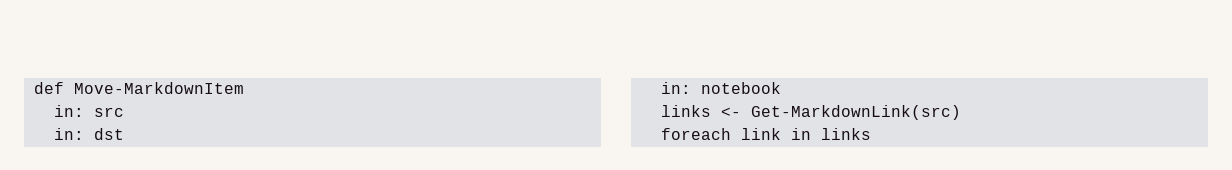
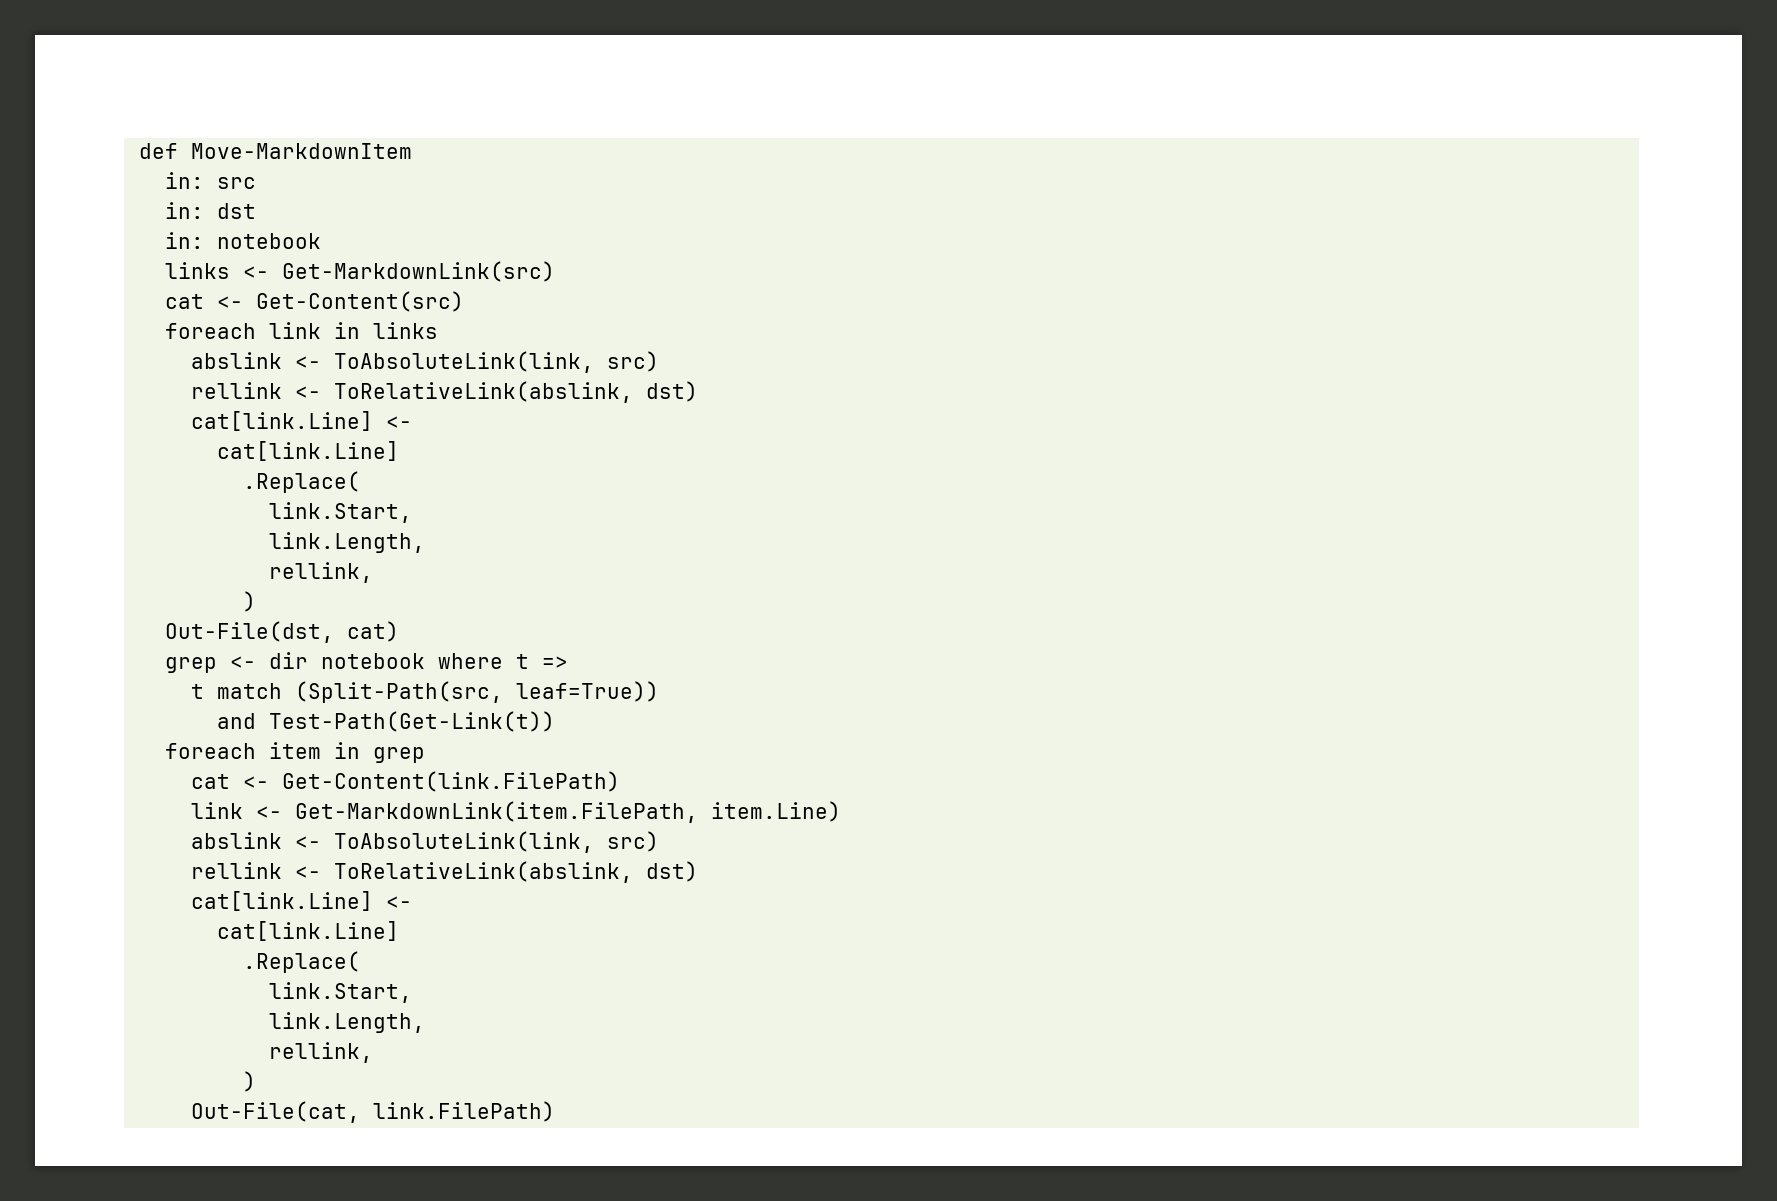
(962, 112) none -> [165,291,465,312] // cat <- Get-Content(src)
(872, 134) none -> [191,351,660,373] [191,381,699,403] [191,411,413,431] [217,441,400,461] [243,471,361,493] [269,502,413,523] [269,532,426,553] [269,562,374,583] [243,591,257,612] [165,621,400,643] [165,652,569,673] [191,681,660,703] [217,711,556,732] [165,742,426,763] [191,771,621,792] [191,801,842,823] [191,831,660,853] [191,861,699,883] [191,891,413,911] [217,921,400,941] [243,951,361,973] [269,982,413,1003] [269,1012,426,1033] [269,1042,374,1063] [243,1071,257,1092] [191,1101,556,1123] // abslink <- ToAbsoluteLink(link, src) // rellink <- ToRelativeLink(abslink, dst) // cat[link.Line] <- // cat[link.Line] // .Replace( // link.Start, // link.Length, // rellink, // ) // Out-File(dst, cat) // grep <- dir notebook where t => // t match (Split-Path(src, leaf=True)) // and Test-Path(Get-Link(t)) // foreach item in grep // cat <- Get-Content(link.FilePath) // link <- Get-MarkdownLink(item.FilePath, item.Line) // abslink <- ToAbsoluteLink(link, src) // rellink <- ToRelativeLink(abslink, dst) // cat[link.Line] <- // cat[link.Line] // .Replace( // link.Start, // link.Length, // rellink, // ) // Out-File(cat, link.FilePath)

